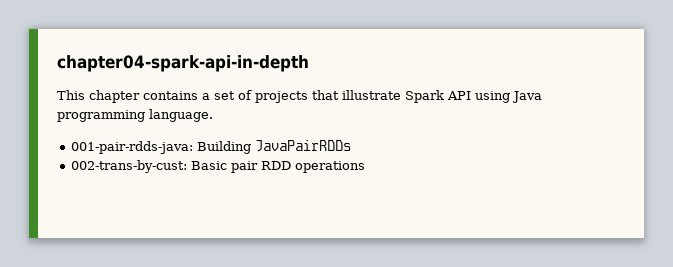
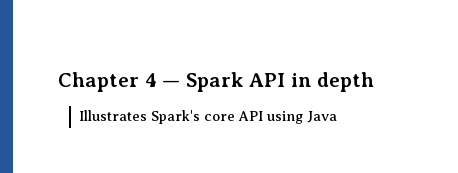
[57,55,309,72] [57,90,542,103] [57,109,213,122] [71,140,352,154] [71,160,366,173] chapter04-spark-api-in-depth // This chapter contains a set of projects that illustrate Spark API using Java programming language. // 001-pair-rdds-java: Building JavaPairRDDs // 002-trans-by-cust: Basic pair RDD operations -> [58,72,375,92] [78,110,337,124] Chapter 4 — Spark API in depth // Illustrates Spark's core API using Java

